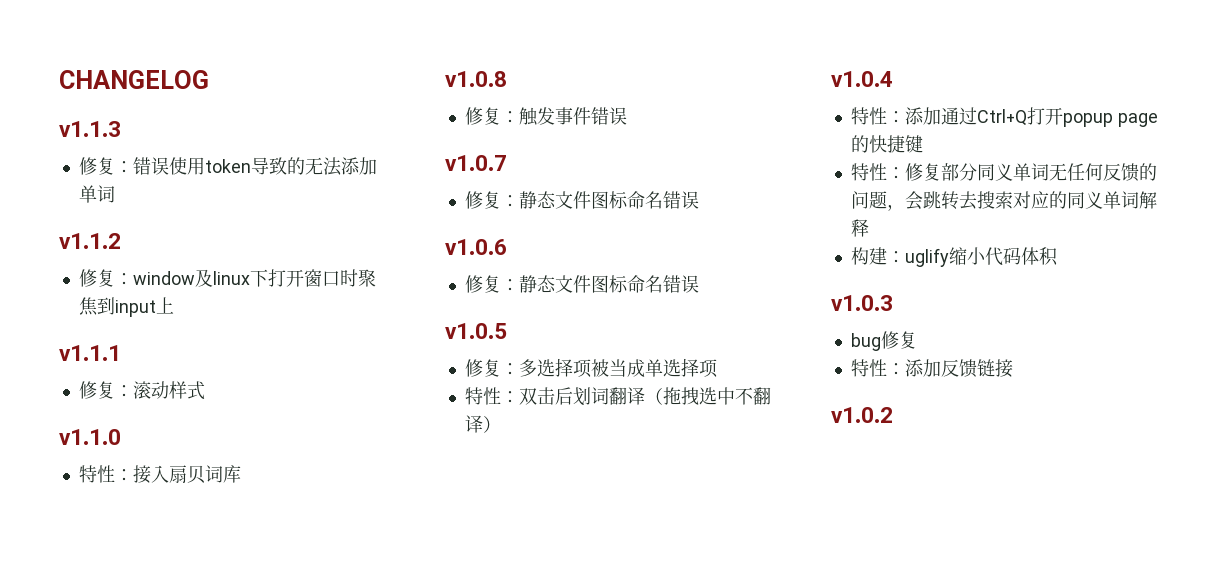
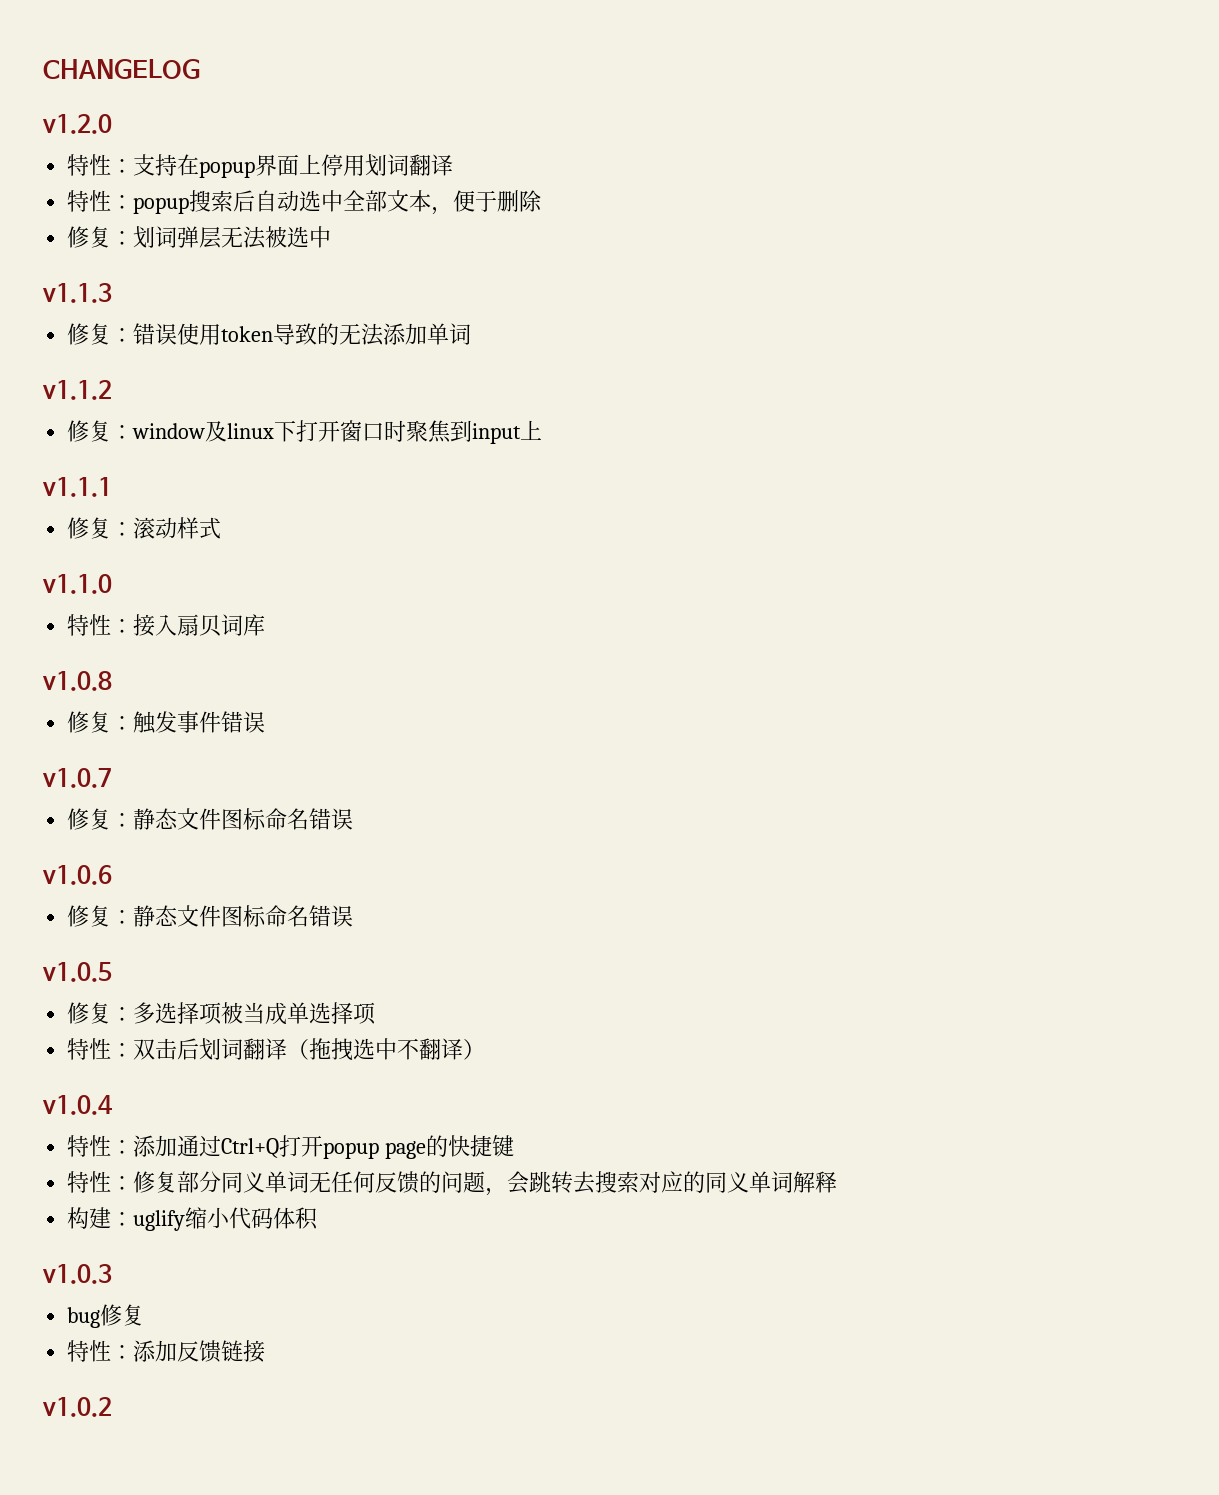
(209, 79) none -> [42,114,112,134] [67,154,454,178] [67,190,543,215] [67,226,332,249] // v1.2.0 // 特性：支持在popup界面上停用划词翻译 // 特性：popup搜索后自动选中全部文本，便于删除 // 修复：划词弹层无法被选中

